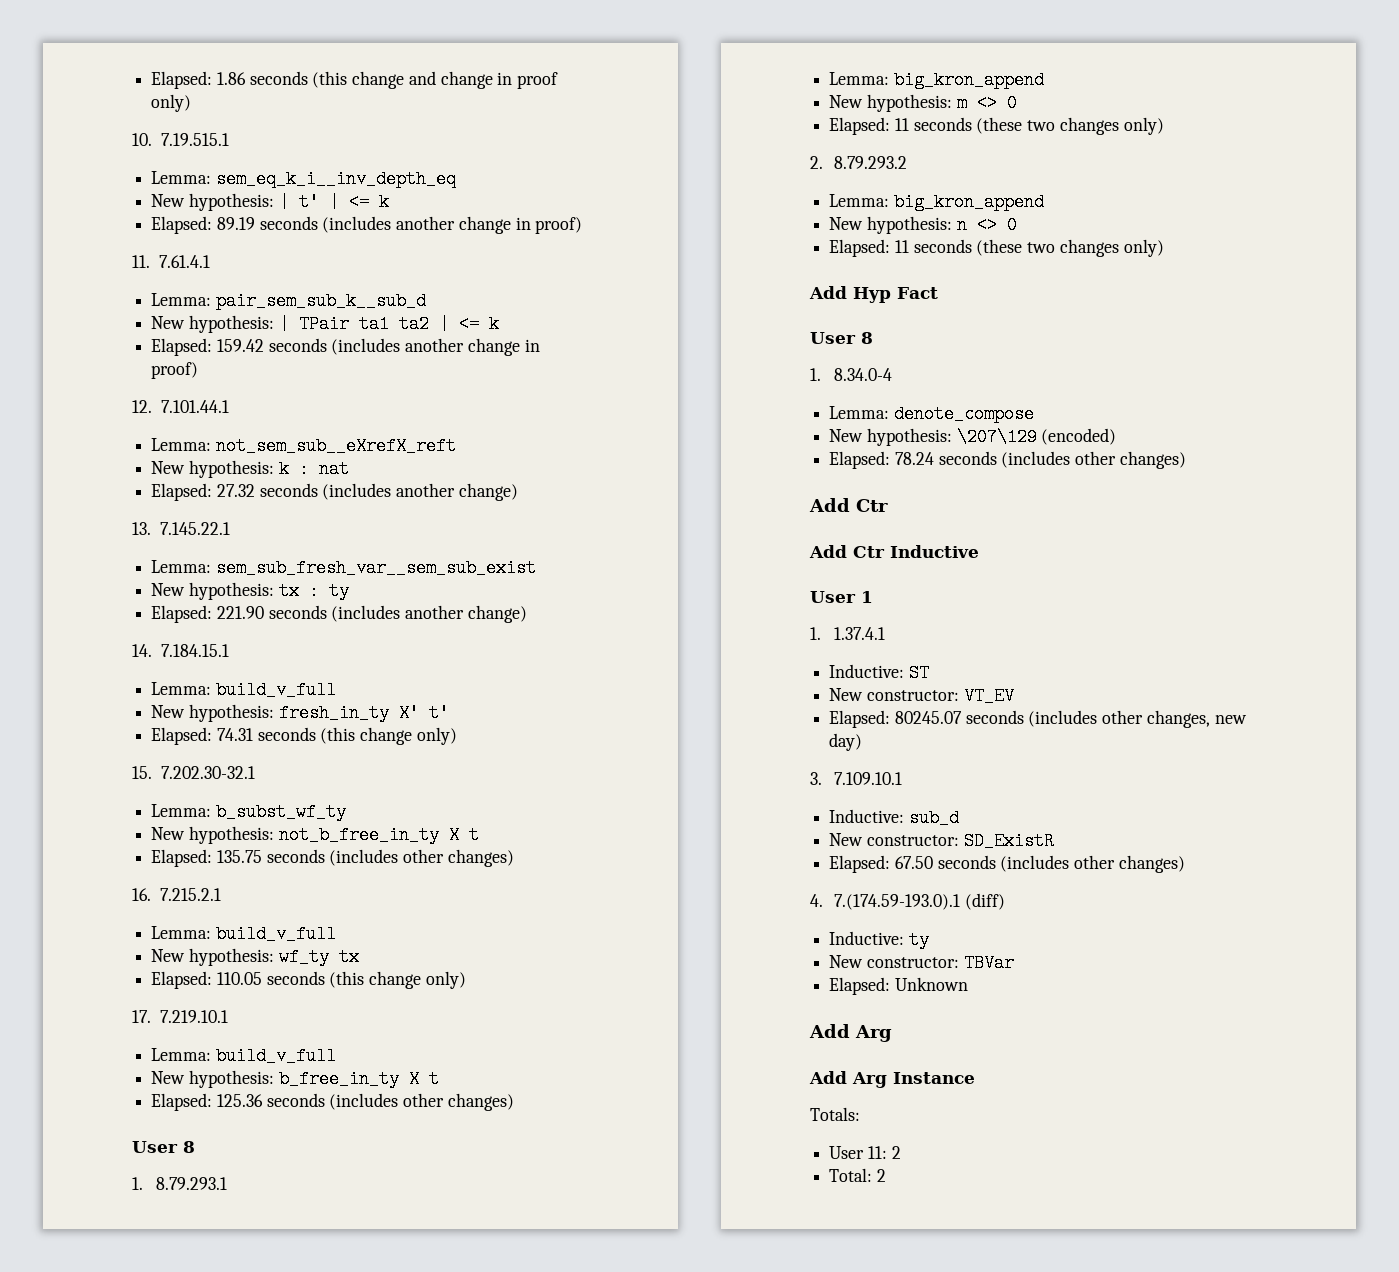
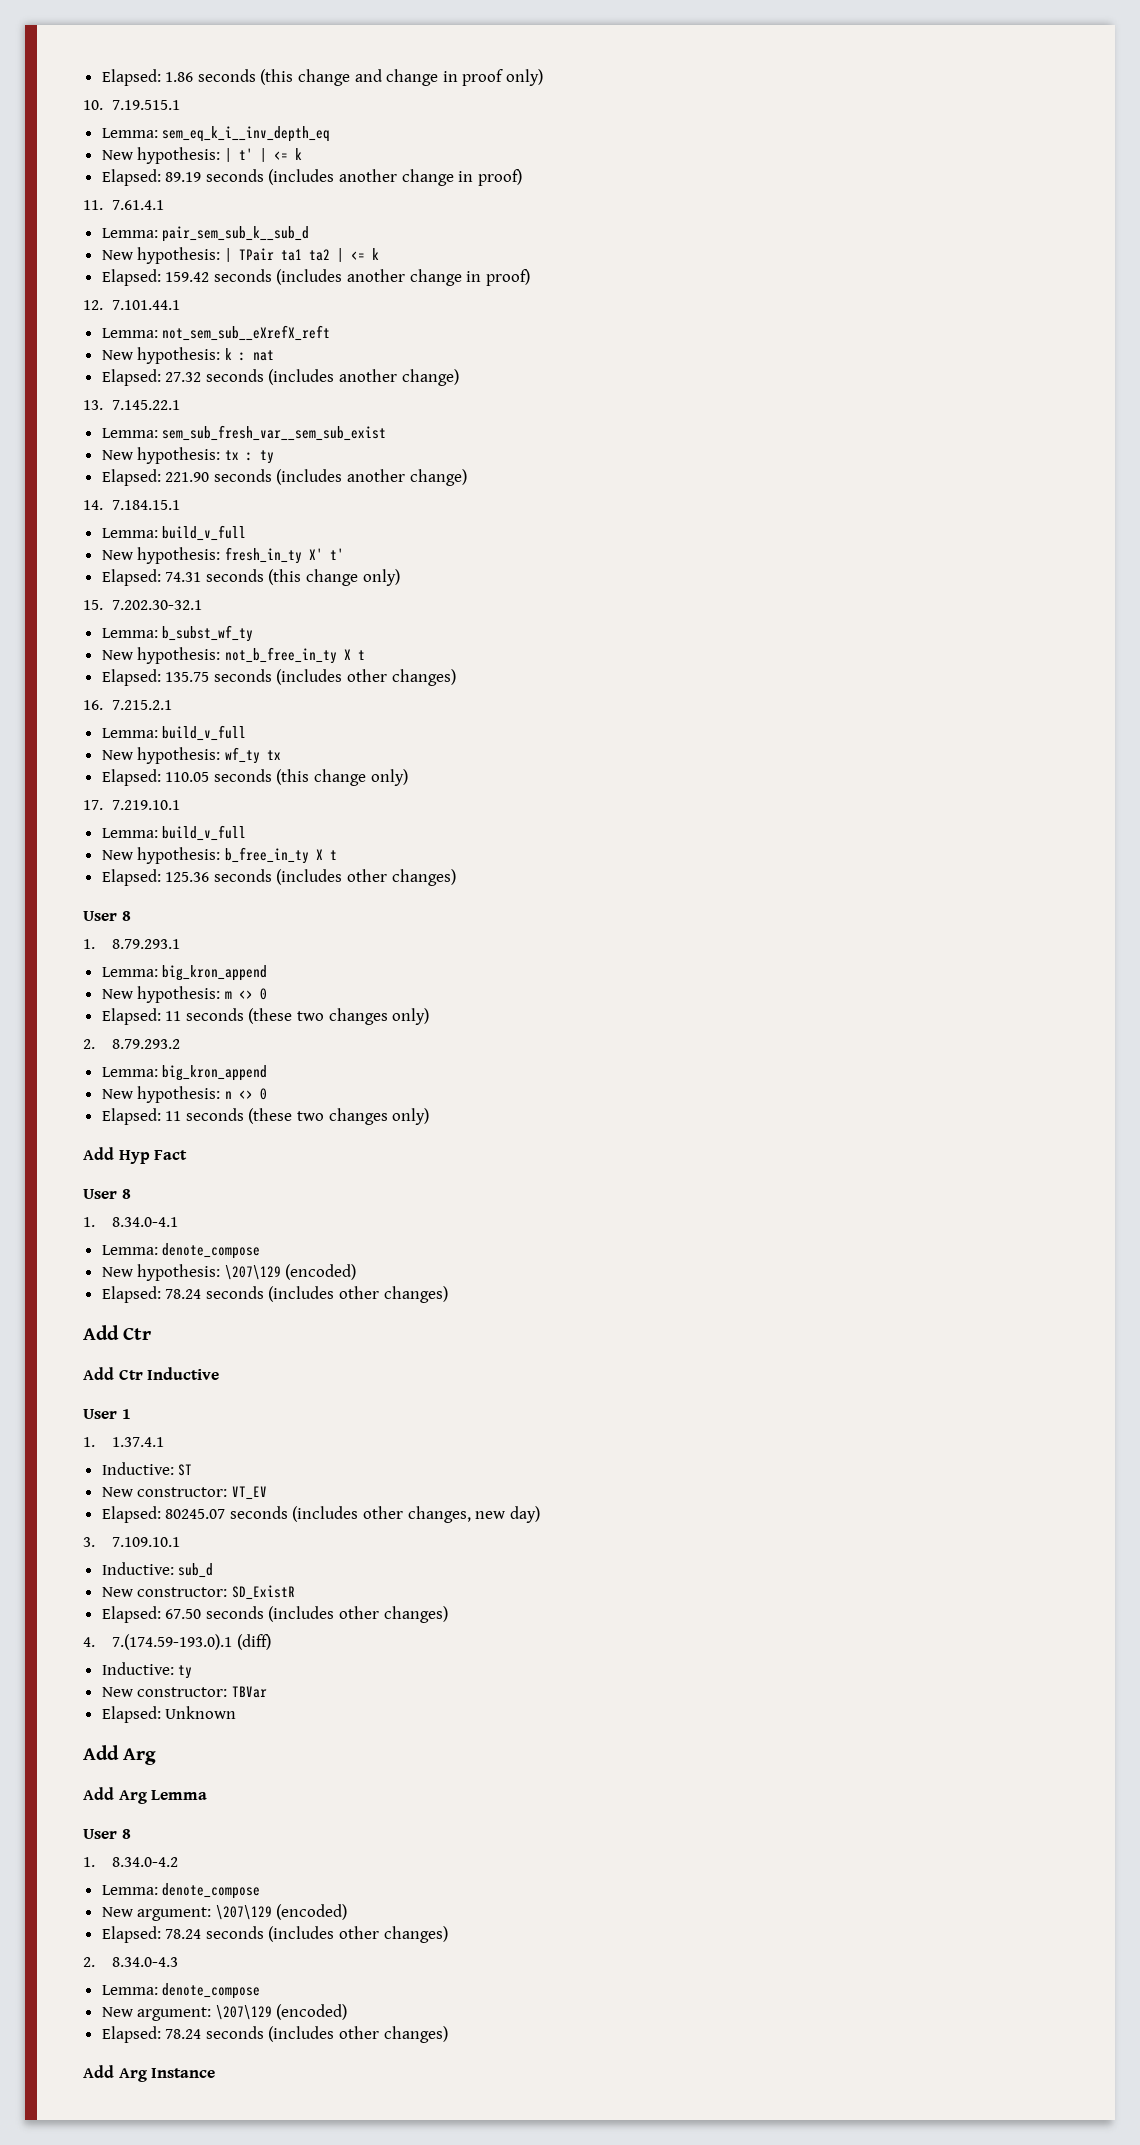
[833,368,892,381] 8.34.0-4 -> [112,1217,179,1227] 8.34.0-4.1
[893,1072,975,1084] [810,1107,860,1121] [829,1146,901,1159] [829,1168,886,1182] Instance // Totals: // User 11: 2 // Total: 2 -> [151,1790,208,1800] [83,1829,131,1839] [83,1857,179,1867] [101,1883,261,1899] [101,1904,348,1921] [101,1926,448,1943] [83,1957,179,1967] [101,1983,261,1999] [101,2004,348,2021] [101,2026,448,2043] [83,2065,216,2082] Lemma // User 8 // 1. 8.34.0-4.2 // Lemma: denote_compose // New argument: \207\129 (encoded) // Elapsed: 78.24 seconds (includes other changes) // 2. 8.34.0-4.3 // Lemma: denote_compose // New argument: \207\129 (encoded) // Elapsed: 78.24 seconds (includes other changes) // Add Arg Instance

